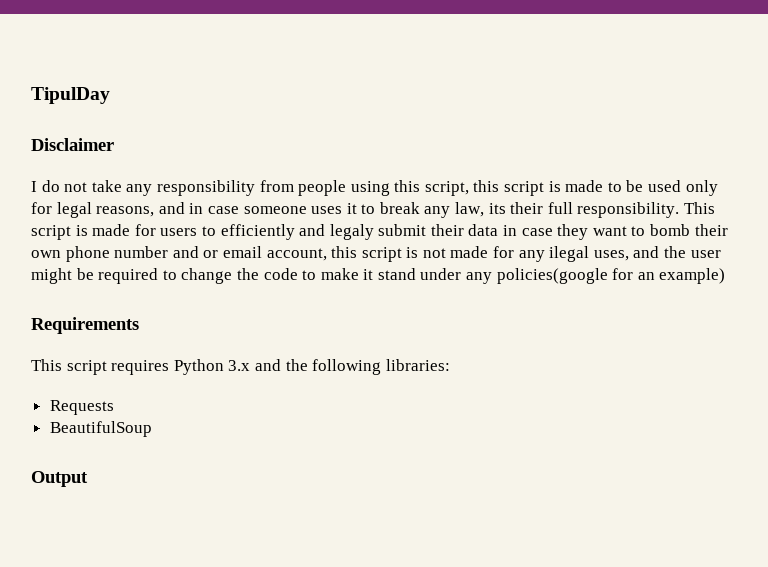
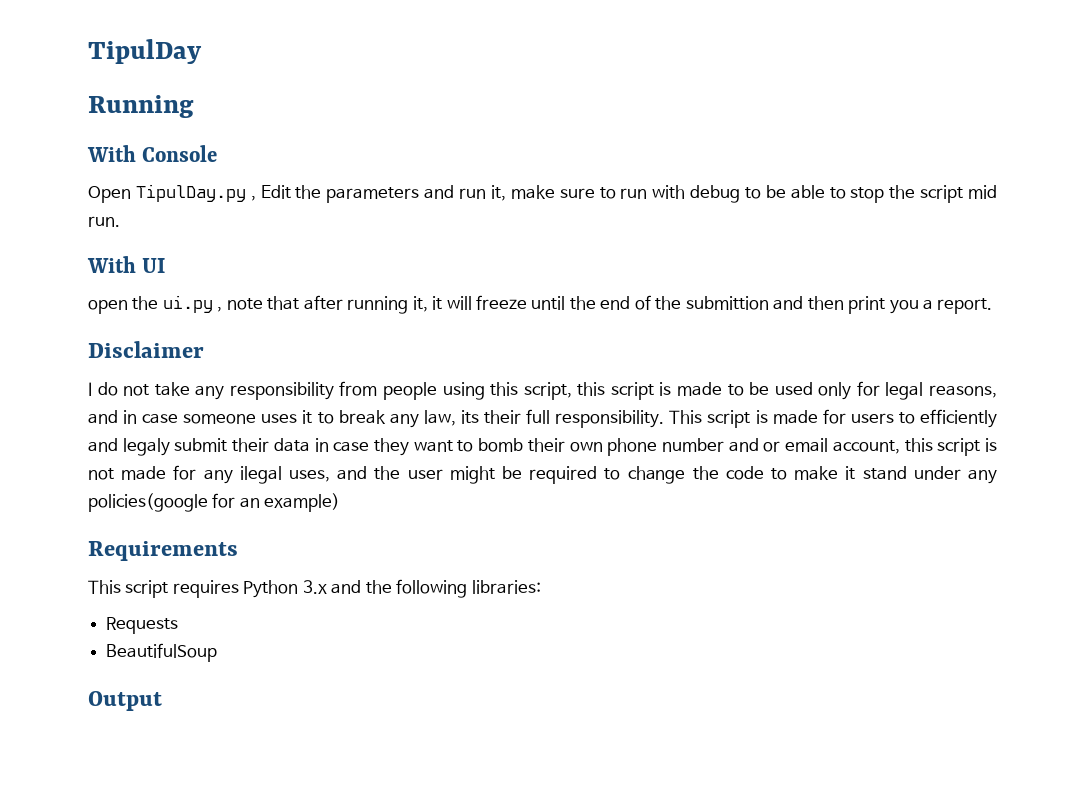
(110, 95) none -> [88,95,194,118] [87,145,218,162] [88,184,998,203] [88,216,120,227] [87,256,166,273] [88,295,993,314] // Running // With Console // Open TipulDay.py , Edit the parameters and run it, make sure to run with debug to be able to stop the script mid run. // With UI // open the ui.py , note that after running it, it will freeze until the end of the submittion and then print you a report.

